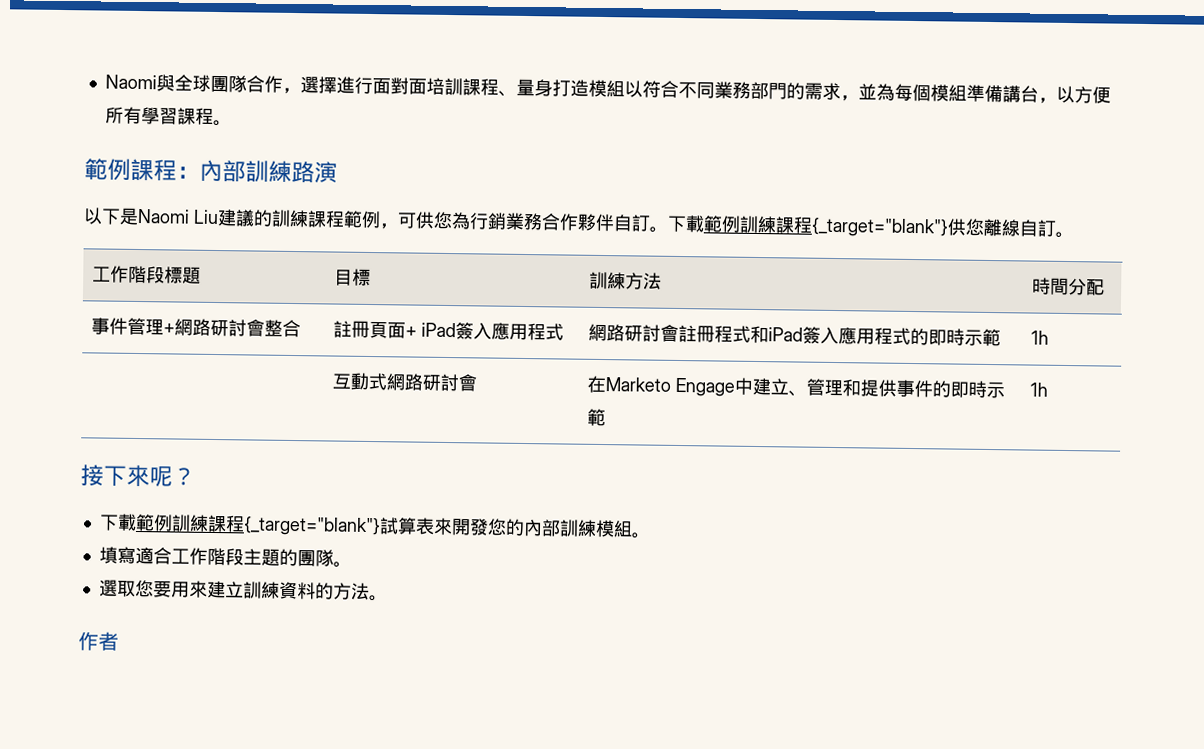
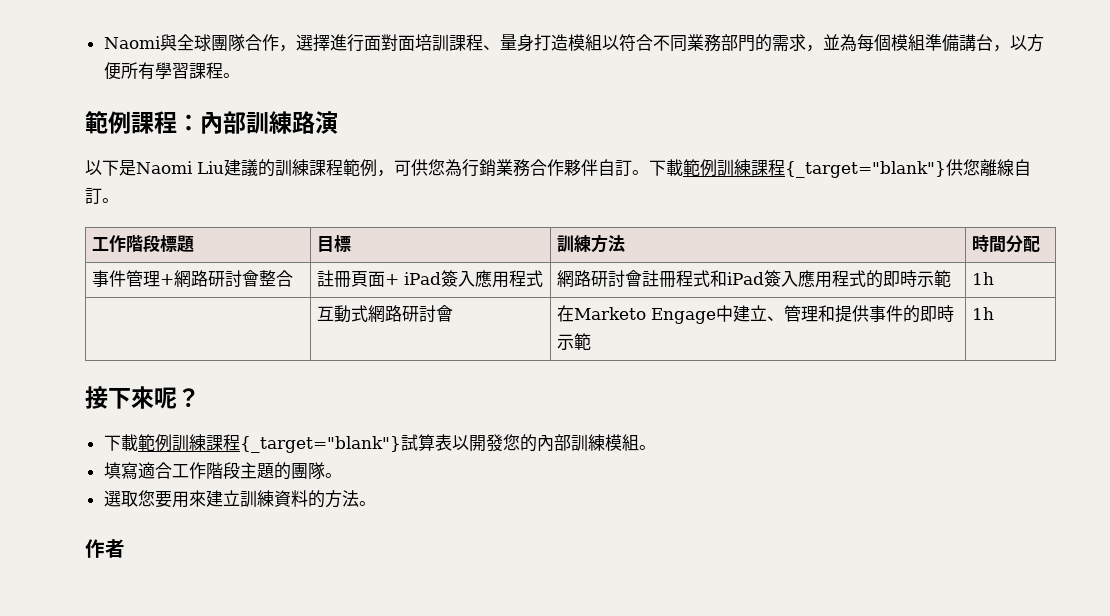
[432,517,453,536] 來 -> [451,435,469,450] 以

